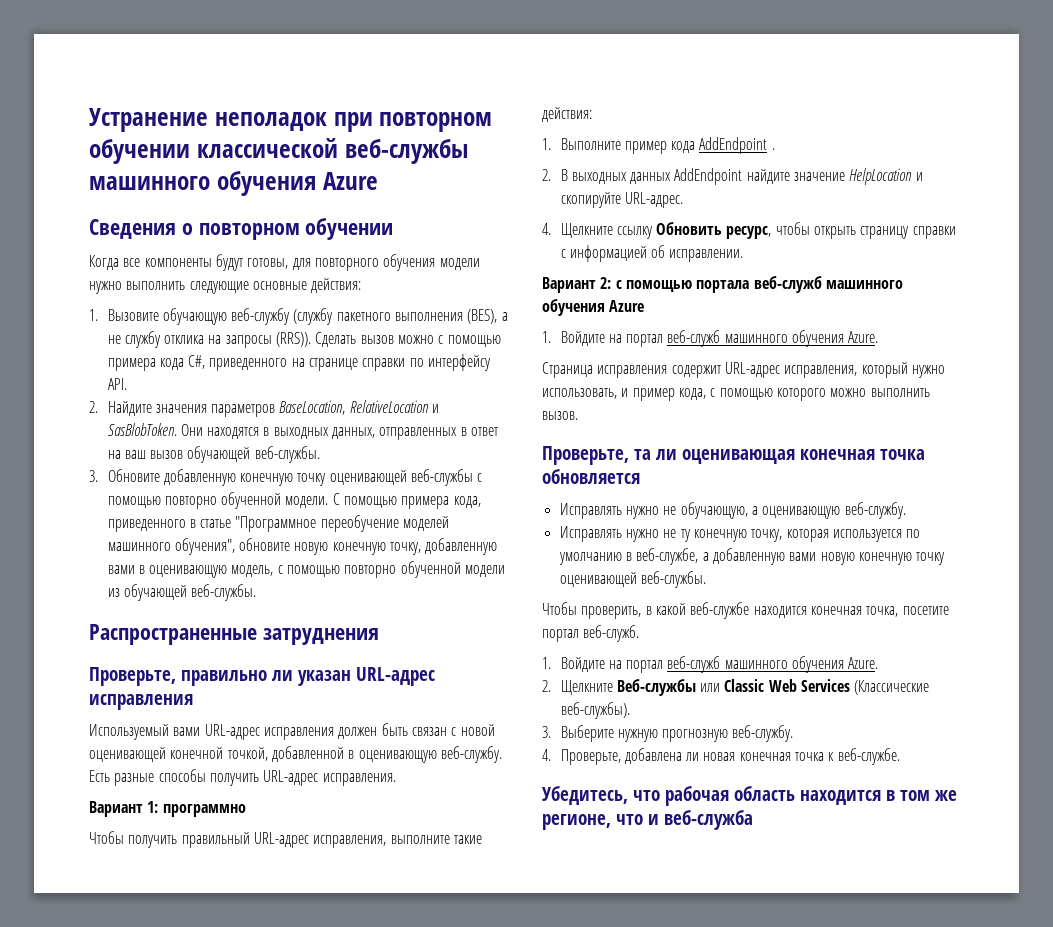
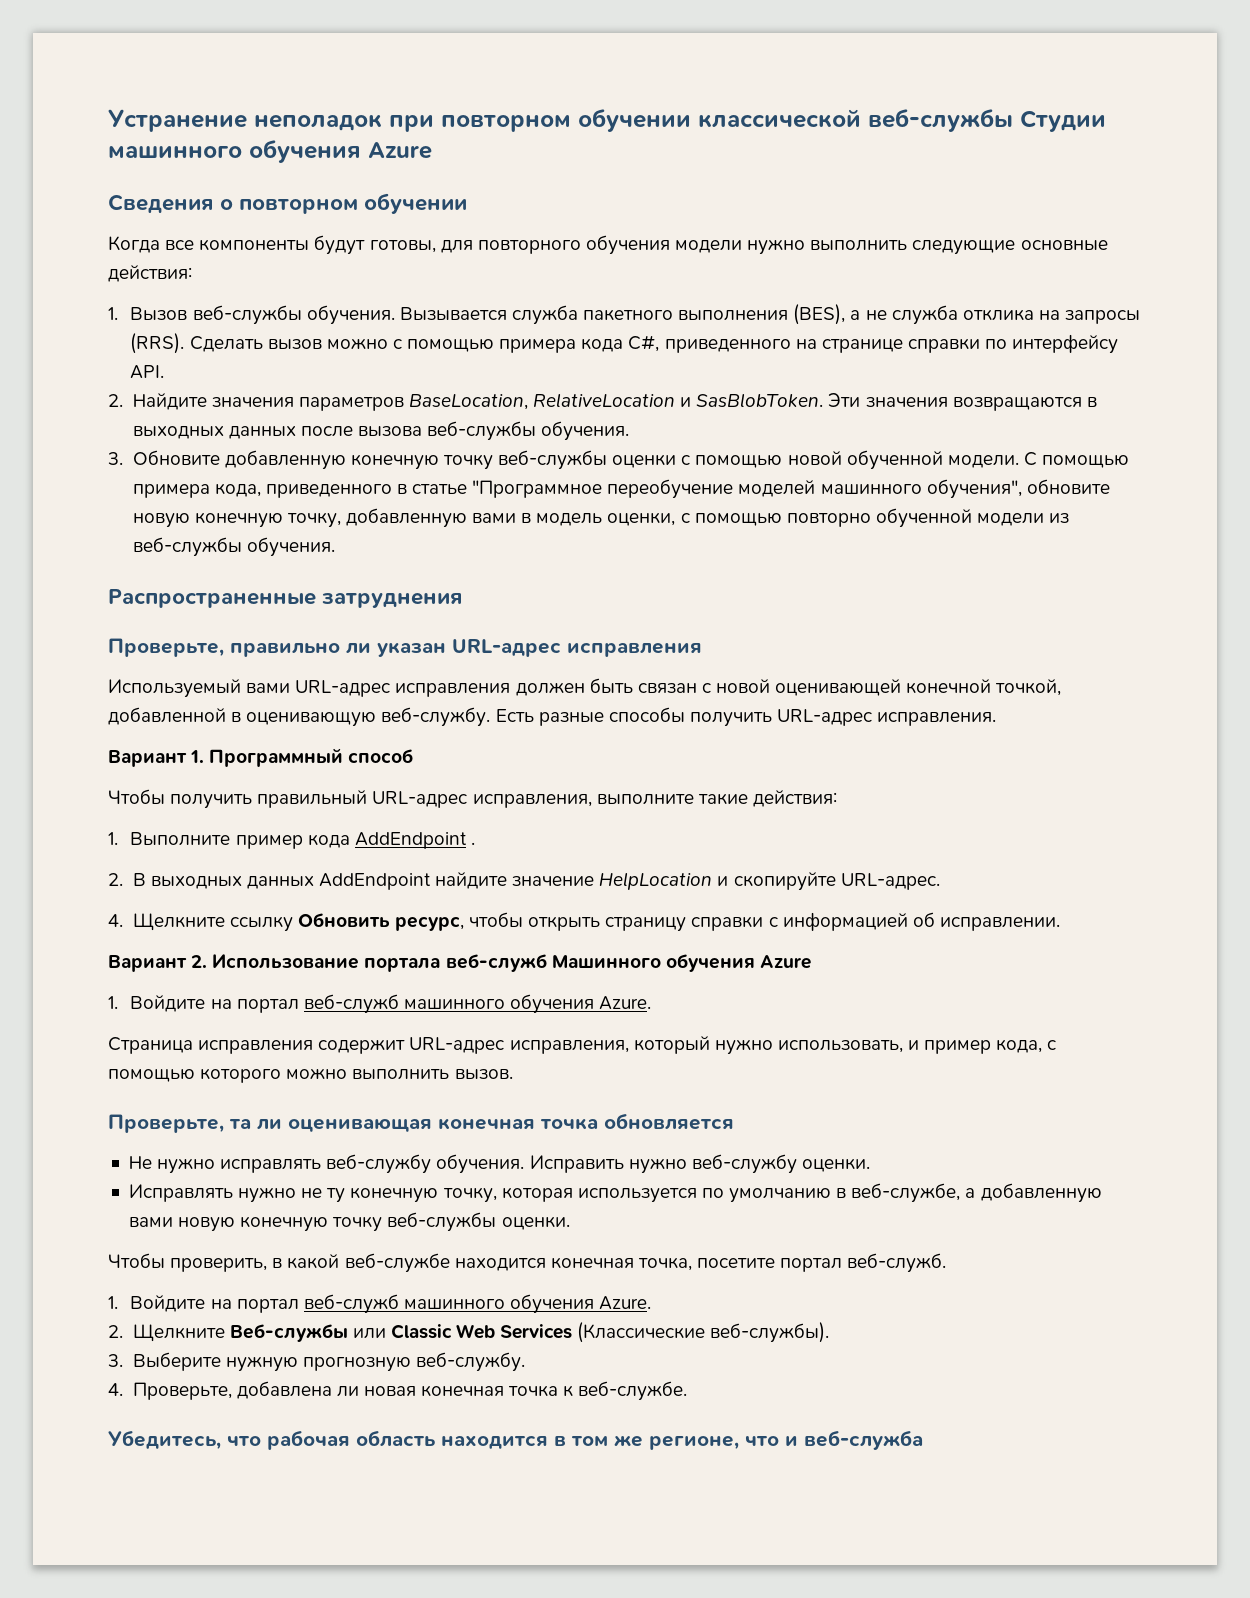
(468, 151) none -> [1020,110,1106,132] Студии
[107,308,334,325] Вызовите обучающую веб-службу (службу -> [130,305,578,325] Вызов веб-службы обучения. Вызывается служба
[124,331,161,348] службу -> [891,305,958,325] служба
[276,332,312,347] (RRS)). -> [130,333,185,354] (RRS).
[180,424,499,440] [107,446,320,463] Они находятся в выходных данных, отправленных в ответ на ваш вызов обучающей веб-службы. -> [828,393,1097,411] [132,421,630,441] Эти значения возвращаются в выходных данных после вызова веб-службы обучения.
[329,469,483,486] [107,496,217,509] оценивающей веб-службы с помощью повторно -> [498,450,842,470] веб-службы оценки с помощью новой
[149,565,274,578] оценивающую модель, -> [536,512,676,526] модель оценки,
[123,584,257,601] обучающей веб-службы. -> [132,537,335,557] веб-службы обучения.
[147,801,246,817] 1: программно -> [190,748,414,767] 1. Программный способ
[600,277,692,292] 2: с помощью -> [191,954,360,969] 2. Использование
[825,280,903,289] машинного -> [551,955,661,968] Машинного
[559,502,906,519] Исправлять нужно не обучающую, а оценивающую веб-службу. -> [128,1154,870,1174] Не нужно исправлять веб-службу обучения. Исправить нужно веб-службу оценки.
[559,571,706,588] оценивающей веб-службы. -> [387,1212,570,1232] веб-службы оценки.

